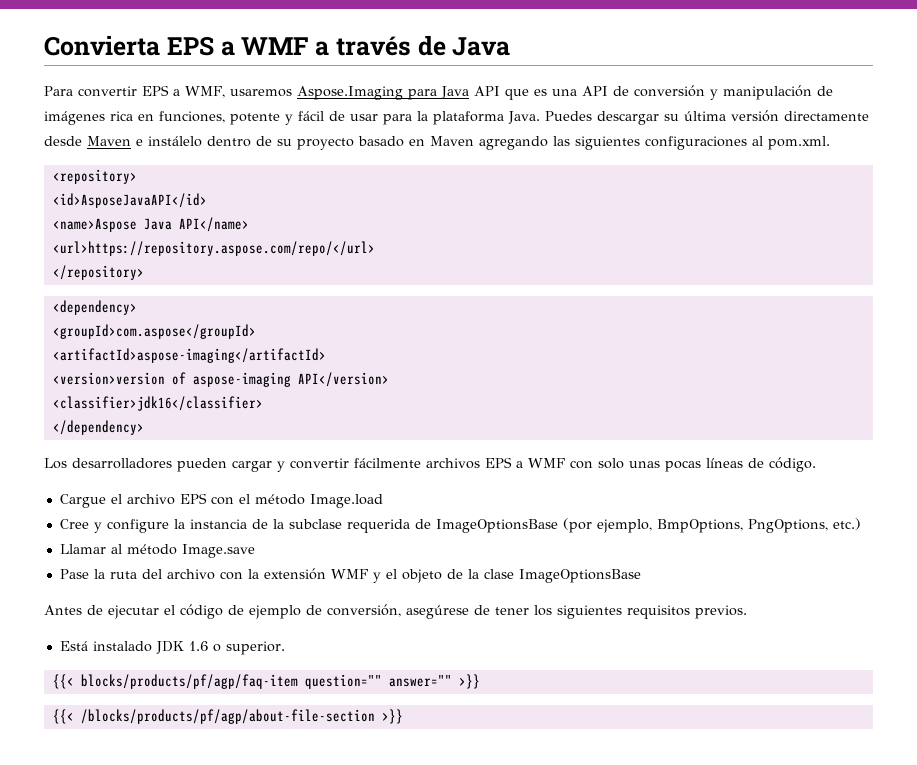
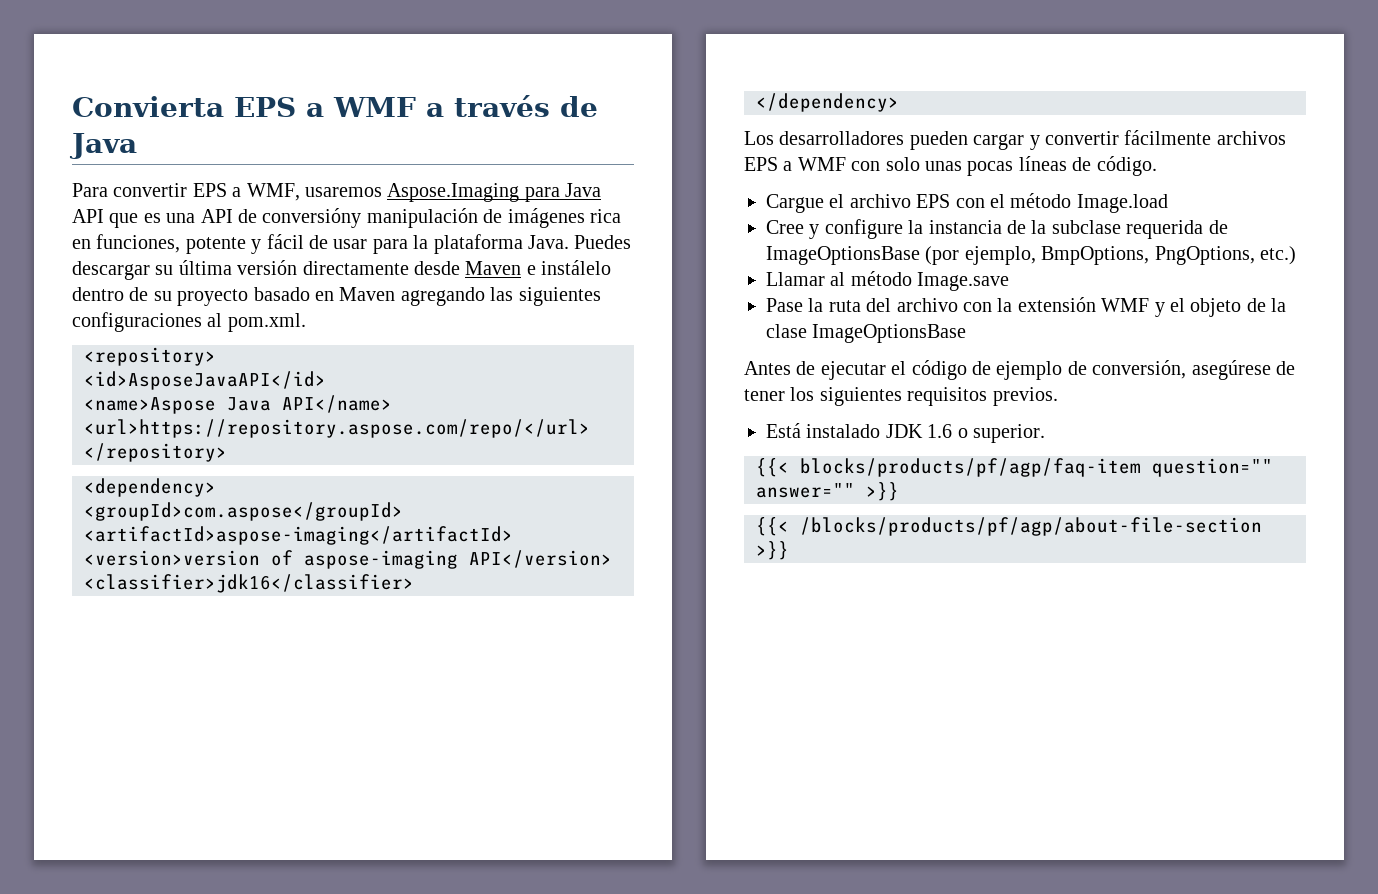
[633,85,718,100] conversión y -> [262,208,362,228] conversióny

